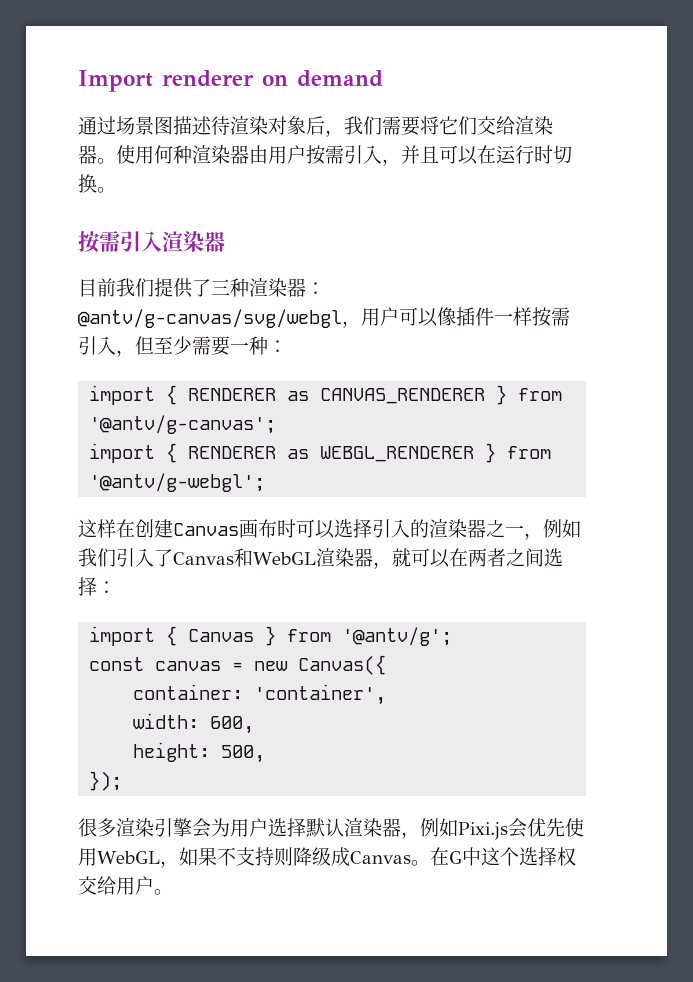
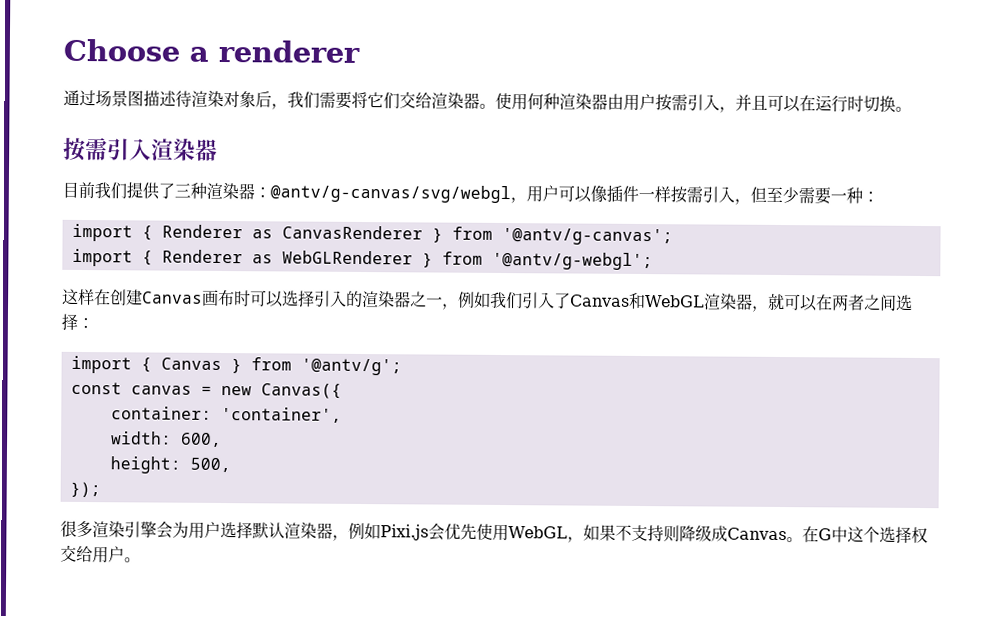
[78,70,153,92] Import -> [63,38,209,62] Choose a
[262,70,383,87] on demand -> (360, 51) none
[188,388,486,404] RENDERER as CANVAS_RENDERER -> [161,224,423,240] Renderer as CanvasRenderer
[188,446,475,462] RENDERER as WEBGL_RENDERER -> [161,249,413,265] Renderer as WebGLRenderer

